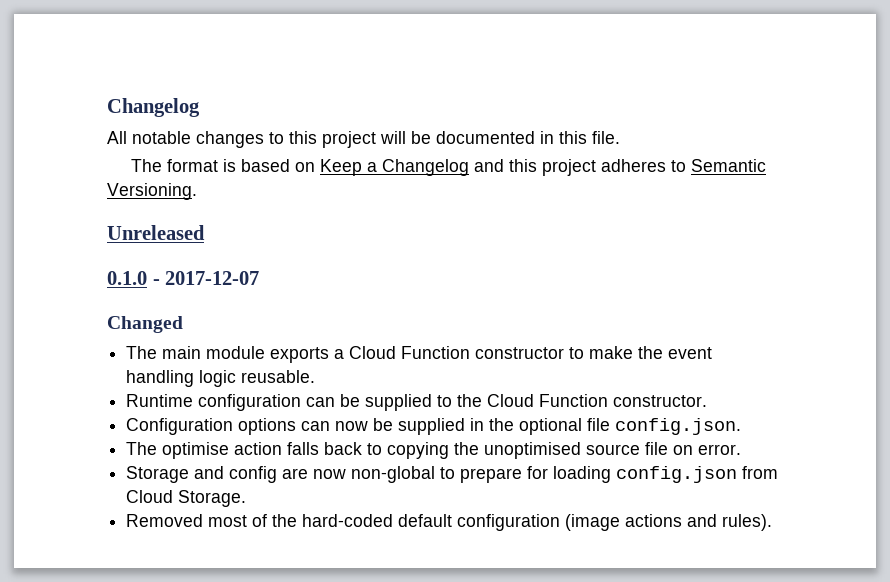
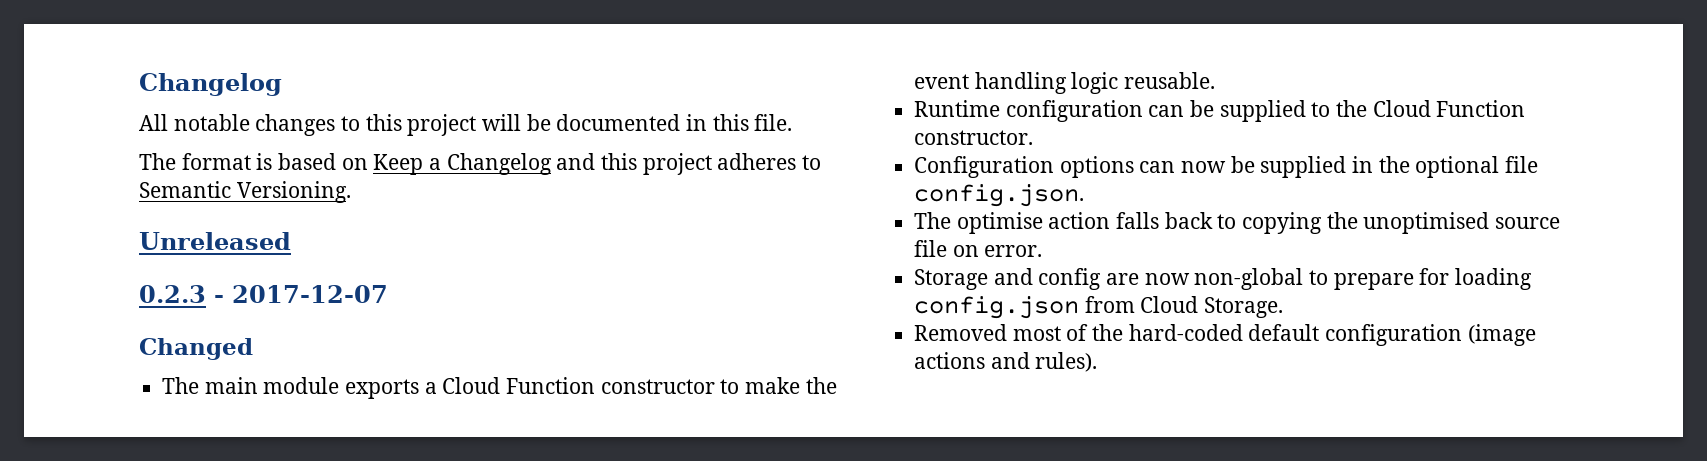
[107,271,147,285] 0.1.0 -> [139,285,206,303] 0.2.3

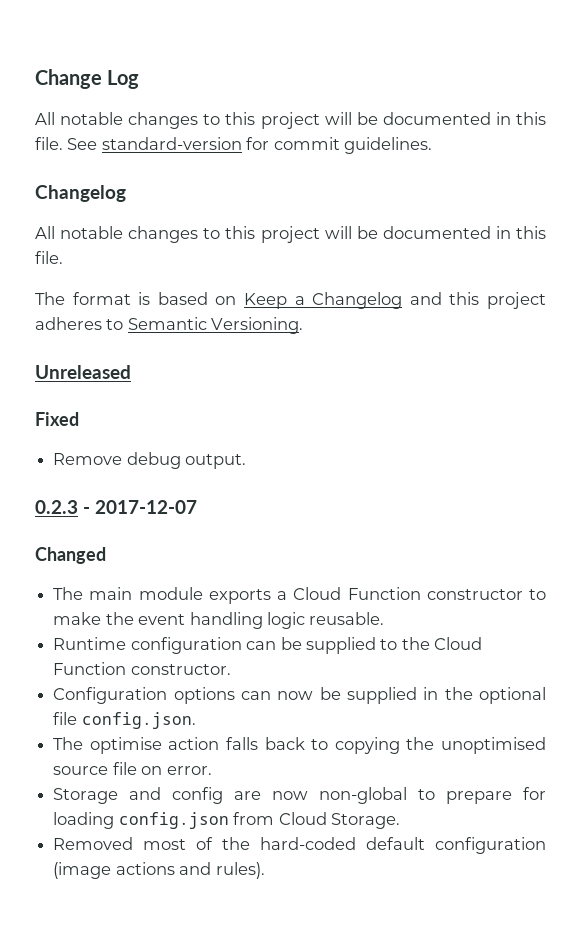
(139, 84) none -> [35,69,140,89] [35,112,547,129] [35,137,433,154] Change Log // All notable changes to this project will be documented in this file. See standard-version for commit guidelines. //
(291, 241) none -> [35,412,79,426] [53,452,247,469] // Fixed // Remove debug output.

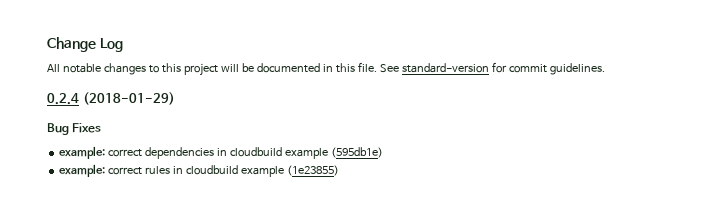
[35,185,126,202] [35,226,547,243] [35,251,63,264] [35,292,546,309] [35,317,304,334] [35,365,131,379] [35,412,79,426] [53,452,247,469] [35,500,197,514] [35,547,106,564] [53,587,546,604] [53,612,385,629] [53,637,483,654] [53,662,231,675] [53,687,546,704] [53,712,196,729] [53,737,546,754] [53,762,212,775] [53,787,546,804] [53,812,400,829] [53,837,546,854] [53,862,265,879] Changelog // All notable changes to this project will be documented in this file. // The format is based on Keep a Changelog and this project adheres to Semantic Versioning. // Unreleased // Fixed // Remove debug output. // 0.2.3 - 2017-12-07 // Changed // The main module exports a Cloud Function constructor to make the event handling logic reusable. // Runtime configuration can be supplied to the Cloud Function constructor. // Configuration options can now be supplied in the optional file config.json. // The optimise action falls back to copying the unoptimised source file on error. // Storage and config are now non-global to prepare for loading config.json from Cloud Storage. // Removed most of the hard-coded default configuration (image actions and rules). -> [47,92,175,105] [47,123,102,135] [59,146,383,159] [59,164,339,177] 0.2.4 (2018-01-29) // Bug Fixes // example: correct dependencies in cloudbuild example (595db1e) // example: correct rules in cloudbuild example (1e23855)

